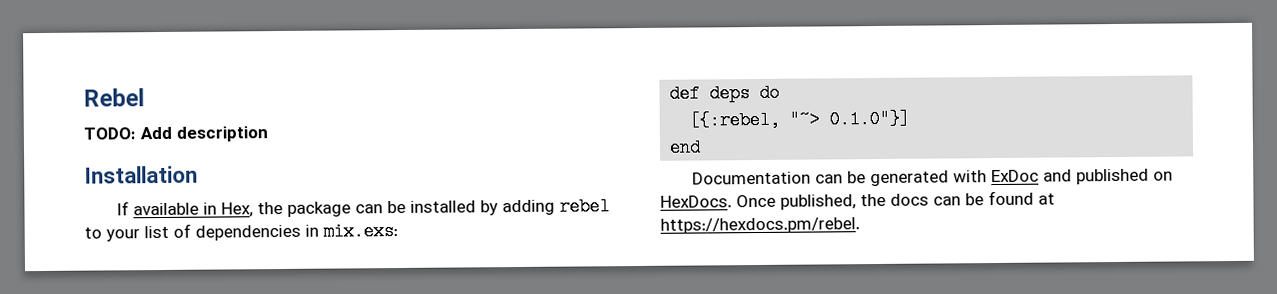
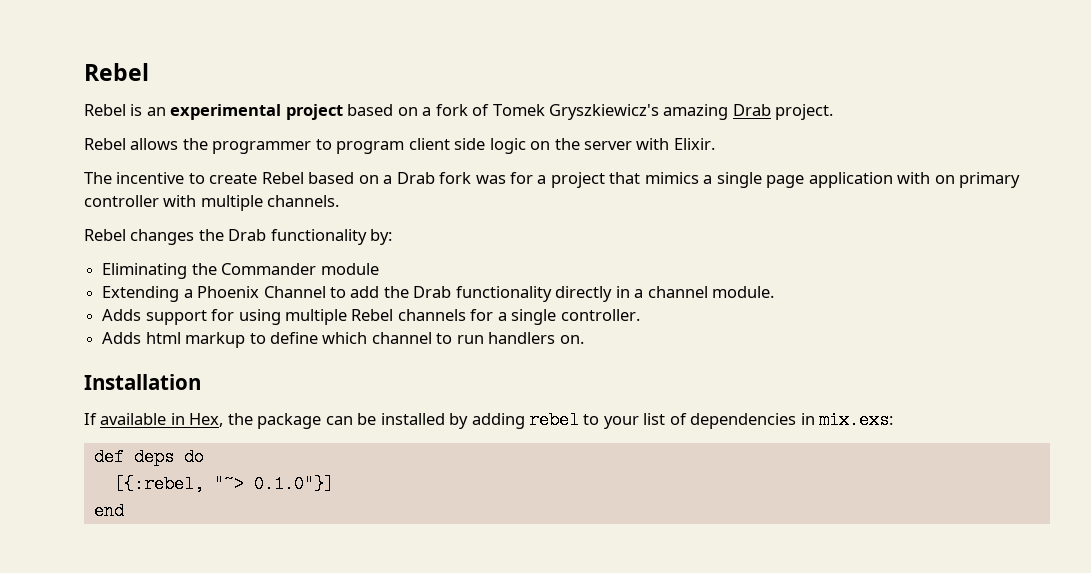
[83,126,268,142] TODO: Add description -> [84,104,834,120] [84,138,715,154] [84,172,1021,188] [84,195,340,211] [84,229,393,245] [102,263,379,279] [102,286,775,302] [102,309,640,325] [102,332,584,348] Rebel is an experimental project based on a fork of Tomek Gryszkiewicz's amazing Drab project. // Rebel allows the programmer to program client side logic on the server with Elixir. // The incentive to create Rebel based on a Drab fork was for a project that mimics a single page application with on primary controller with multiple channels. // Rebel changes the Drab functionality by: // Eliminating the Commander module // Extending a Phoenix Channel to add the Drab functionality directly in a channel module. // Adds support for using multiple Rebel channels for a single controller. // Adds html markup to define which channel to run handlers on.
[692,168,1174,187] [660,190,1055,210] [660,217,860,234] // Documentation can be generated with ExDoc and published on HexDocs. Once published, the docs can be found at https://hexdocs.pm/rebel. -> (124, 511) none

